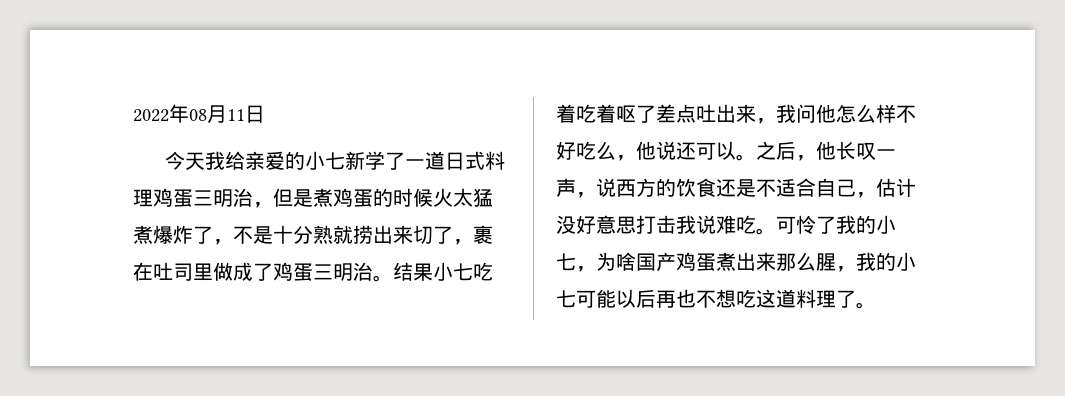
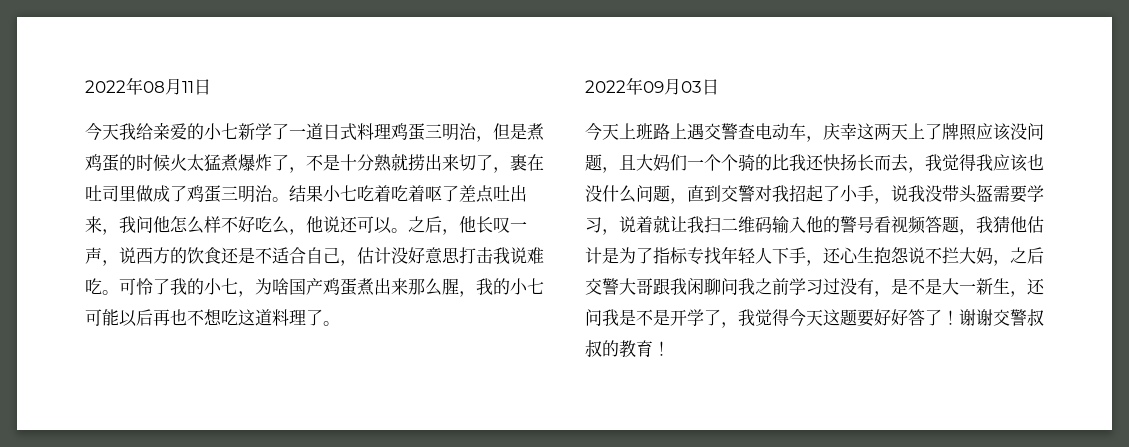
(876, 305) none -> [585,77,719,95] [585,122,1044,142] [585,153,1044,173] [585,184,1044,204] [585,215,1044,235] [585,246,1044,266] [585,277,1045,297] [585,308,1044,328] [585,340,670,358] // 2022年09月03日 // 今天上班路上遇交警查电动车，庆幸这两天上了牌照应该没问题，且大妈们一个个骑的比我还快扬长而去，我觉得我应该也没什么问题，直到交警对我招起了小手，说我没带头盔需要学习，说着就让我扫二维码输入他的警号看视频答题，我猜他估计是为了指标专找年轻人下手，还心生抱怨说不拦大妈，之后交警大哥跟我闲聊问我之前学习过没有，是不是大一新生，还问我是不是开学了，我觉得今天这题要好好答了！谢谢交警叔叔的教育！

